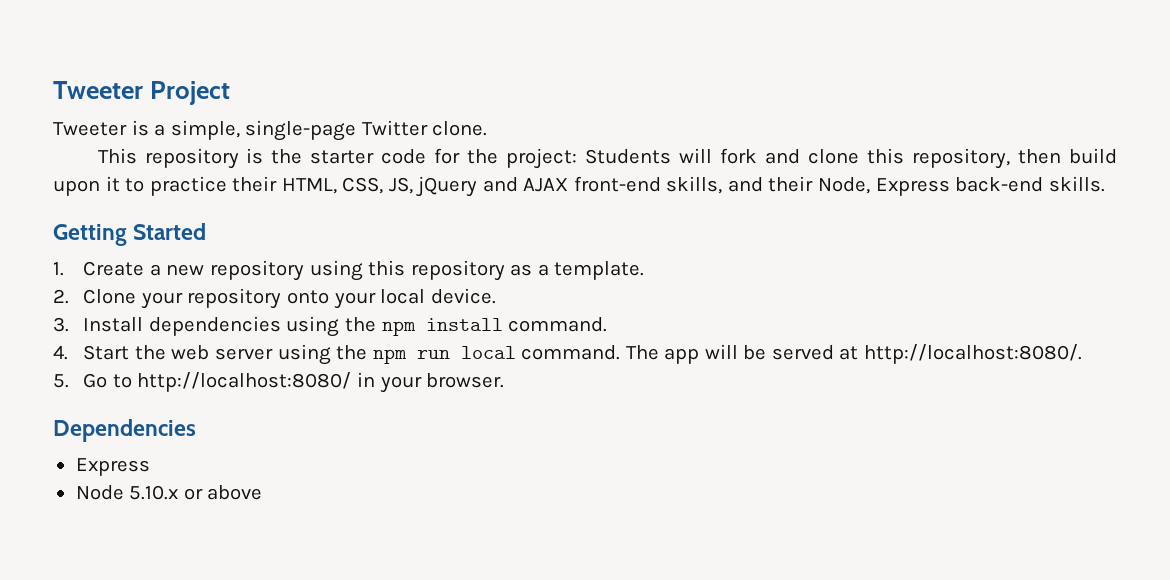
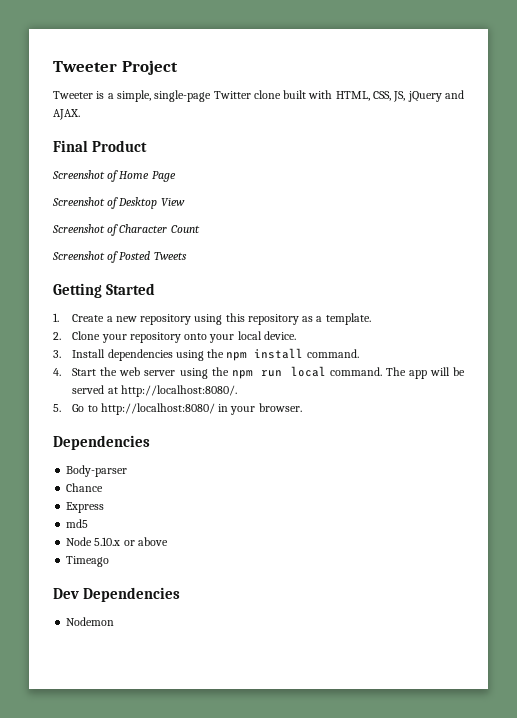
[432,121,488,136] [97,148,1118,169] [53,176,278,196] clone. // This repository is the starter code for the project: Students will fork and clone this repository, then build upon it to practice their -> [253,90,333,99] clone built with
[523,176,1105,196] AJAX front-end skills, and their Node, Express back-end skills. -> [53,109,80,120] [53,140,148,152] [52,170,176,182] [52,197,185,209] [52,224,200,236] [52,251,187,263] AJAX. // Final Product // Screenshot of Home Page // Screenshot of Desktop View // Screenshot of Character Count // Screenshot of Posted Tweets
[75,458,150,476] // Express -> [66,465,128,477] [66,483,104,492] [66,502,105,513] [66,519,89,528] // Body-parser // Chance // Express // md5
(263, 492) none -> [66,556,110,567] [53,587,181,602] [66,617,115,626] // Timeago // Dev Dependencies // Nodemon

